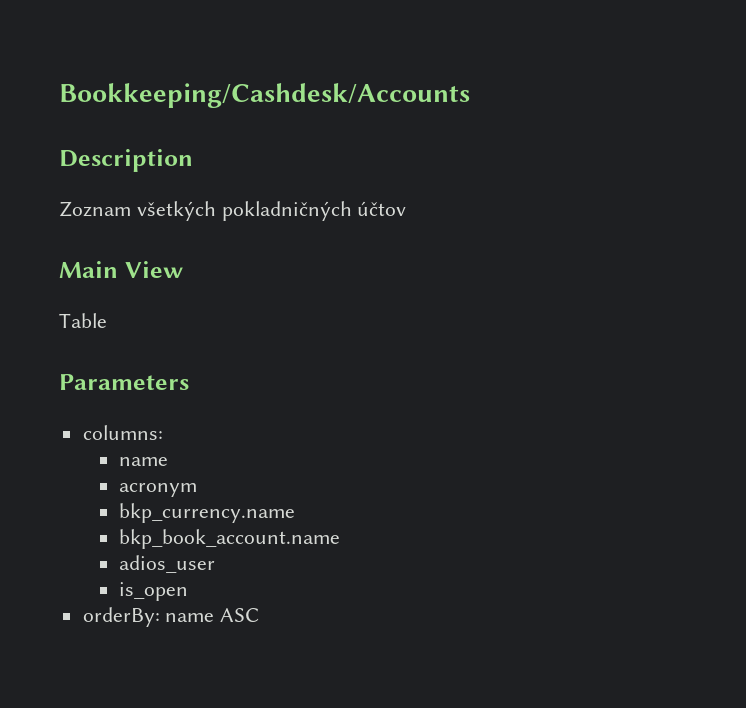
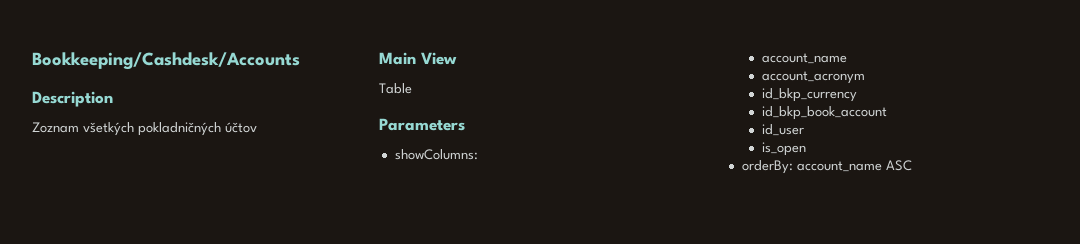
[82,425,163,440] [119,457,169,466] [119,483,198,497] [119,503,296,523] [119,529,341,549] [119,555,216,573] columns: // name // acronym // bkp_currency.name // bkp_book_account.name // adios_user -> [394,149,478,160] [762,53,848,64] [762,71,866,84] [762,88,858,102] [762,106,888,120] [762,124,805,136] showColumns: // account_name // account_acronym // id_bkp_currency // id_bkp_book_account // id_user
[165,613,215,622] name -> [796,161,882,172] account_name

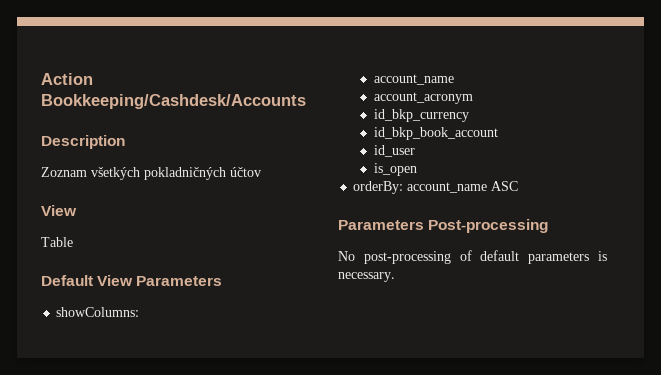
(32, 61) none -> [41,73,93,85] Action
[379,52,416,65] Main -> (261, 172) none
(412, 88) none -> [41,275,134,286] Default View
(912, 165) none -> [338,219,549,233] [338,250,607,264] [338,272,395,282] // Parameters Post-processing // No post-processing of default parameters is necessary.

